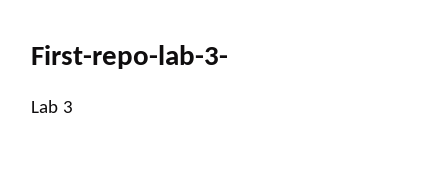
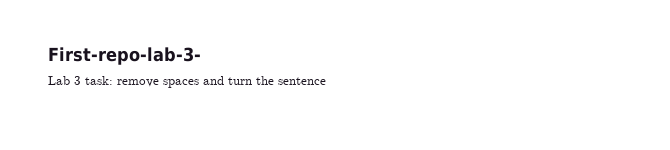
(73, 107) none -> [85,76,326,88] task: remove spaces and turn the sentence

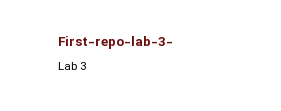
[85,76,326,88] task: remove spaces and turn the sentence -> (87, 66) none

